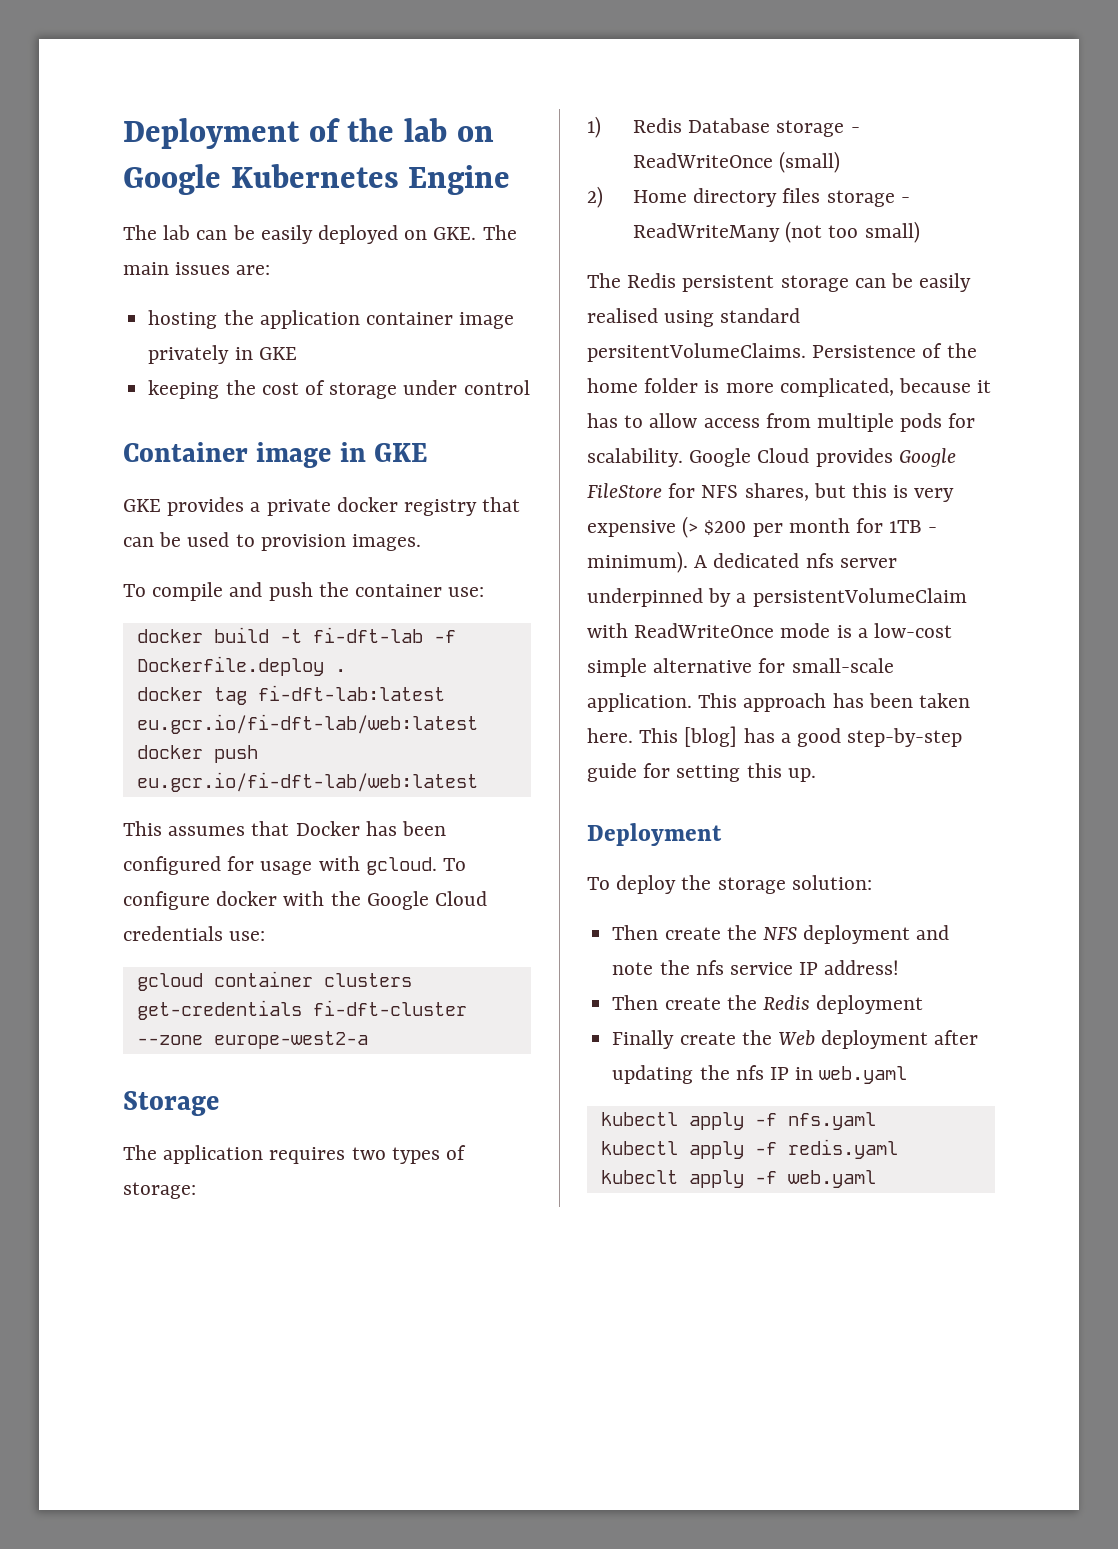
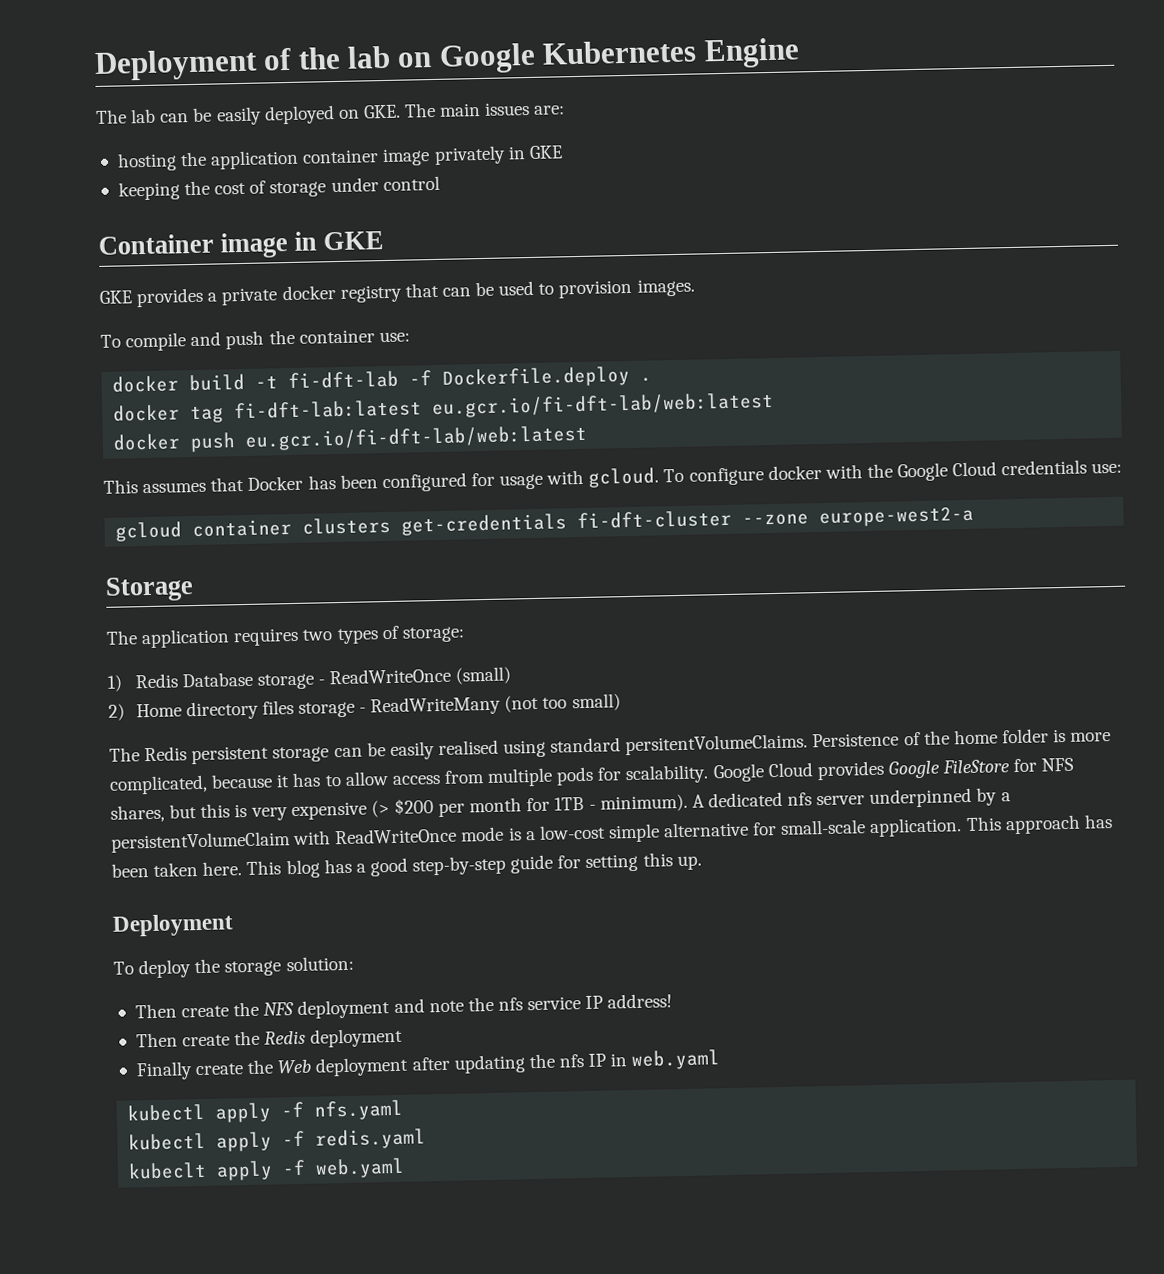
[684,726,738,747] [blog] -> [285,859,320,879] blog

